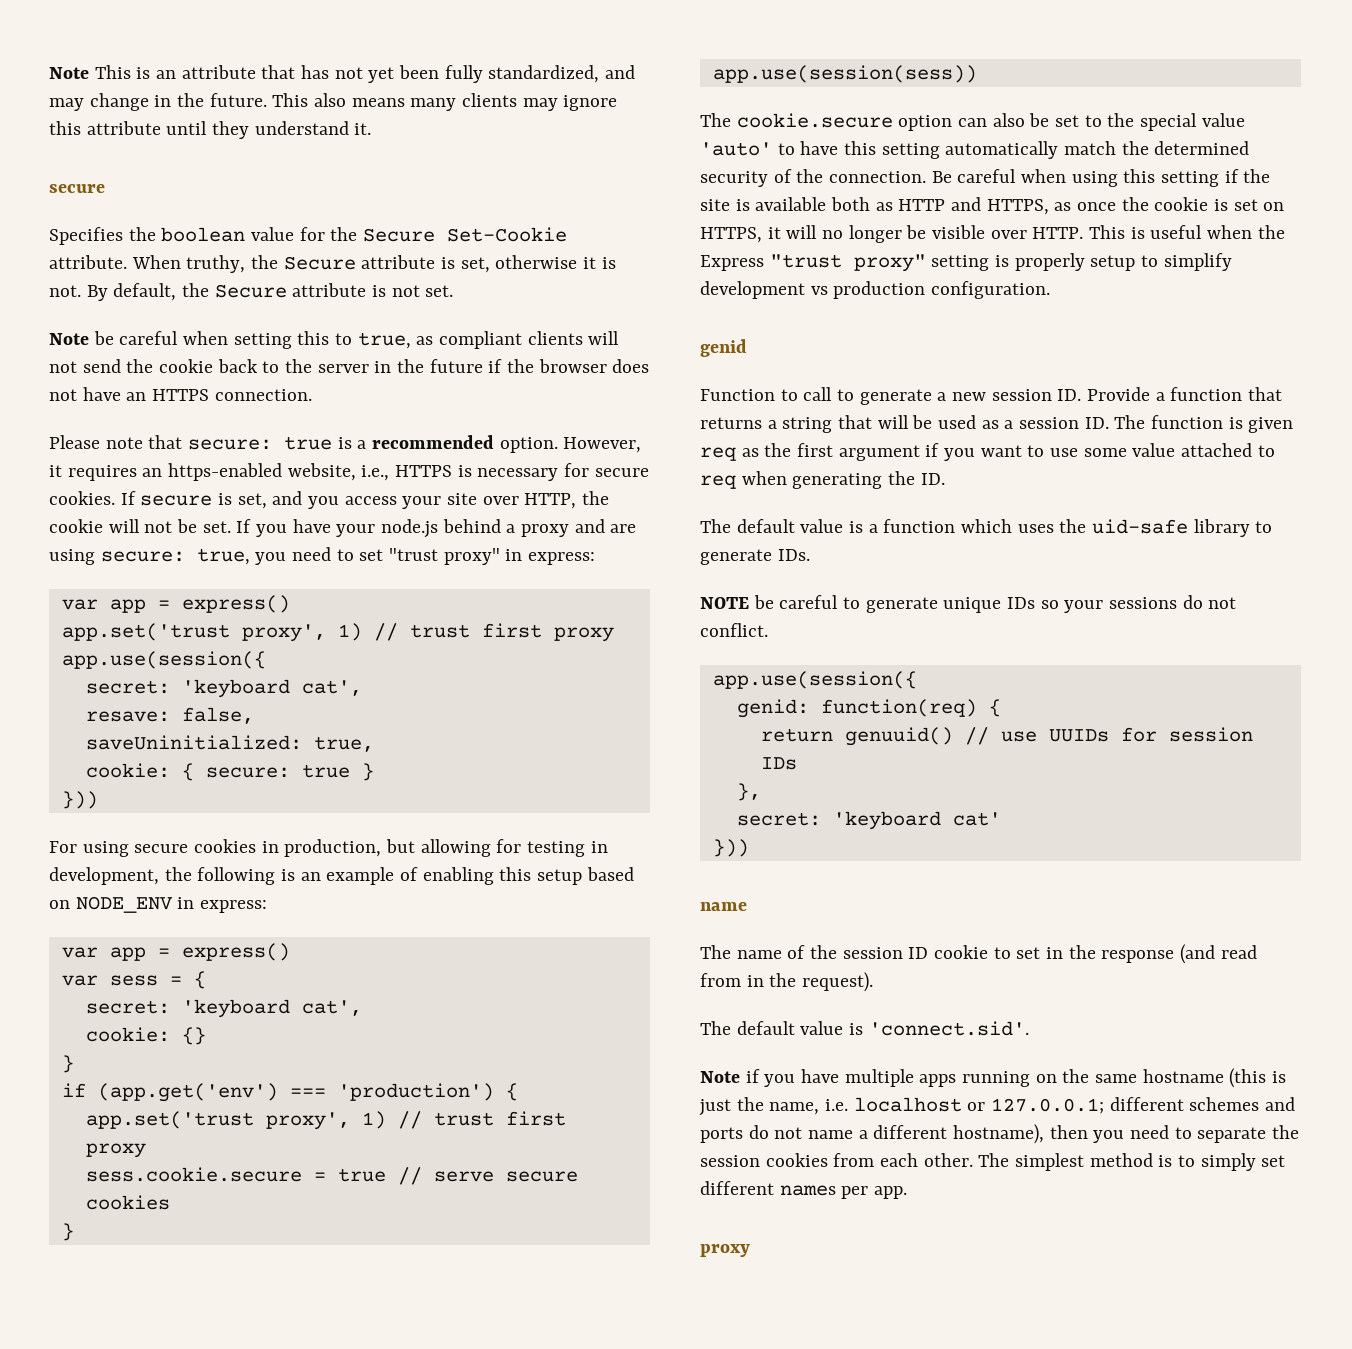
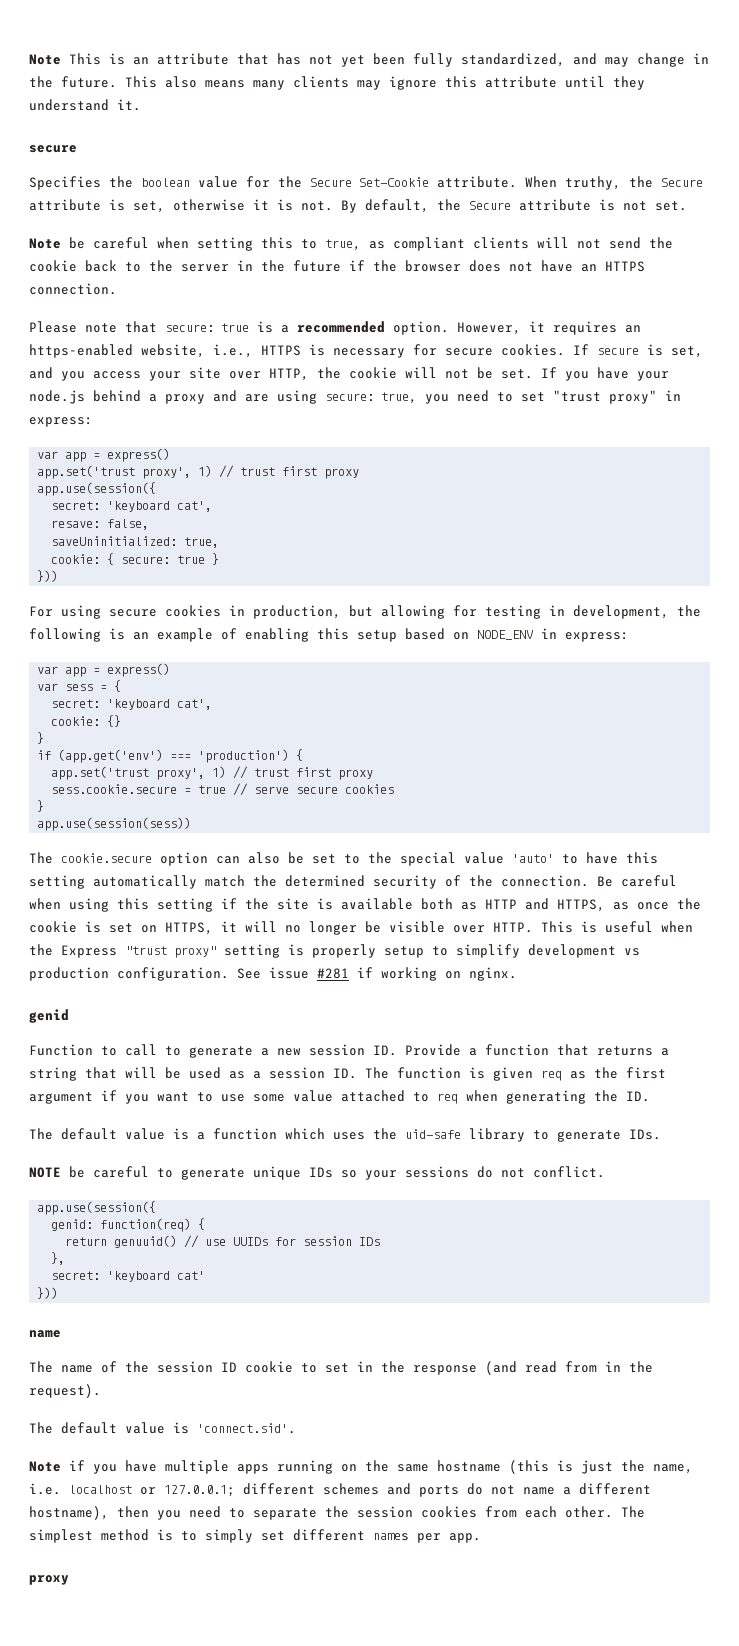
(1051, 290) none -> [237,967,517,981] See issue #281 if working on nginx.

